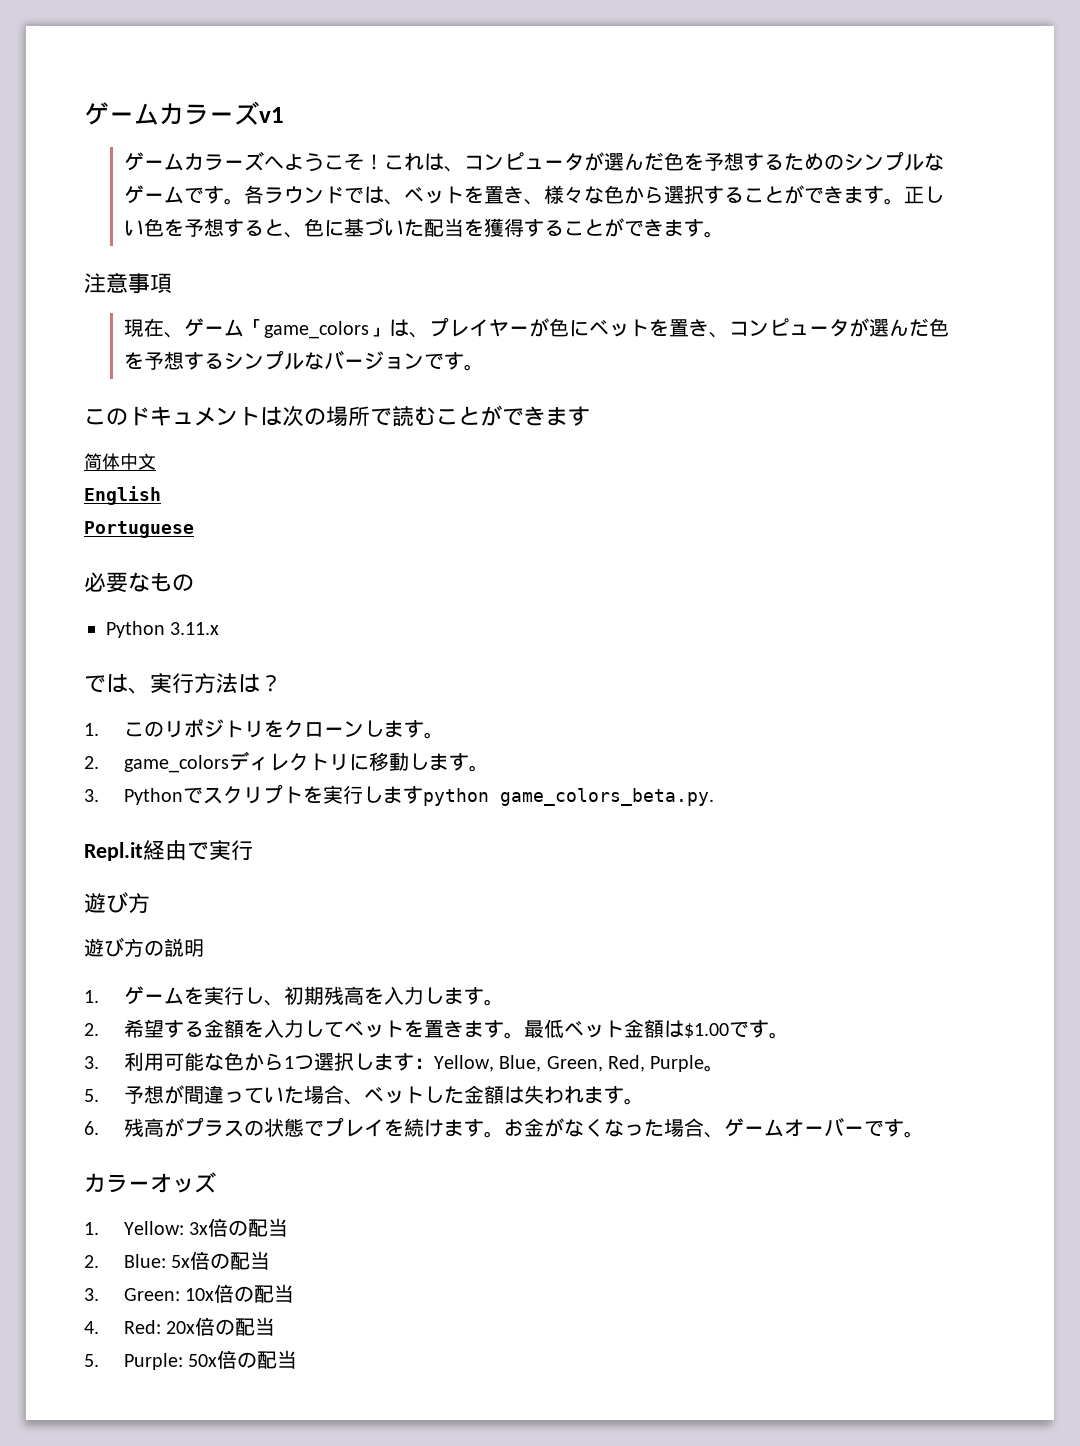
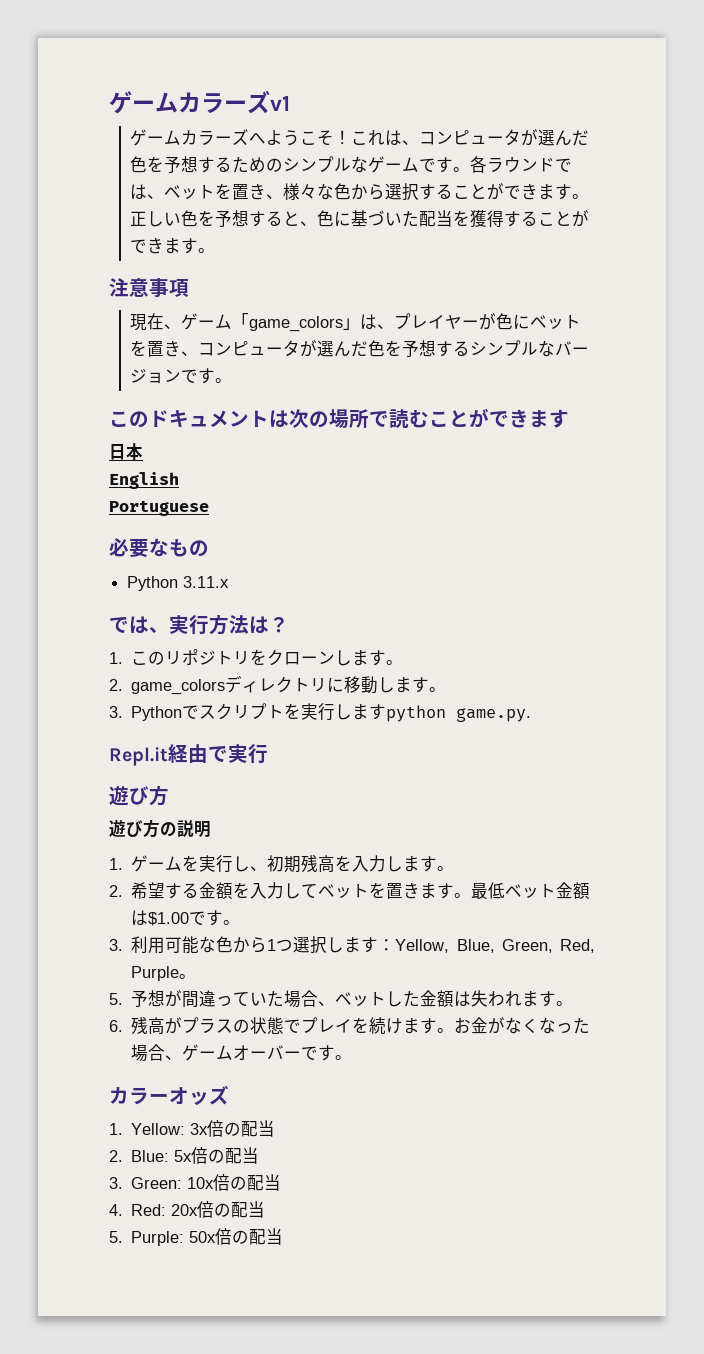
[84,453,156,470] 简体中文 -> [109,443,143,460] 日本
[499,788,714,806] game_colors_beta.py. -> [456,708,532,722] game.py.

